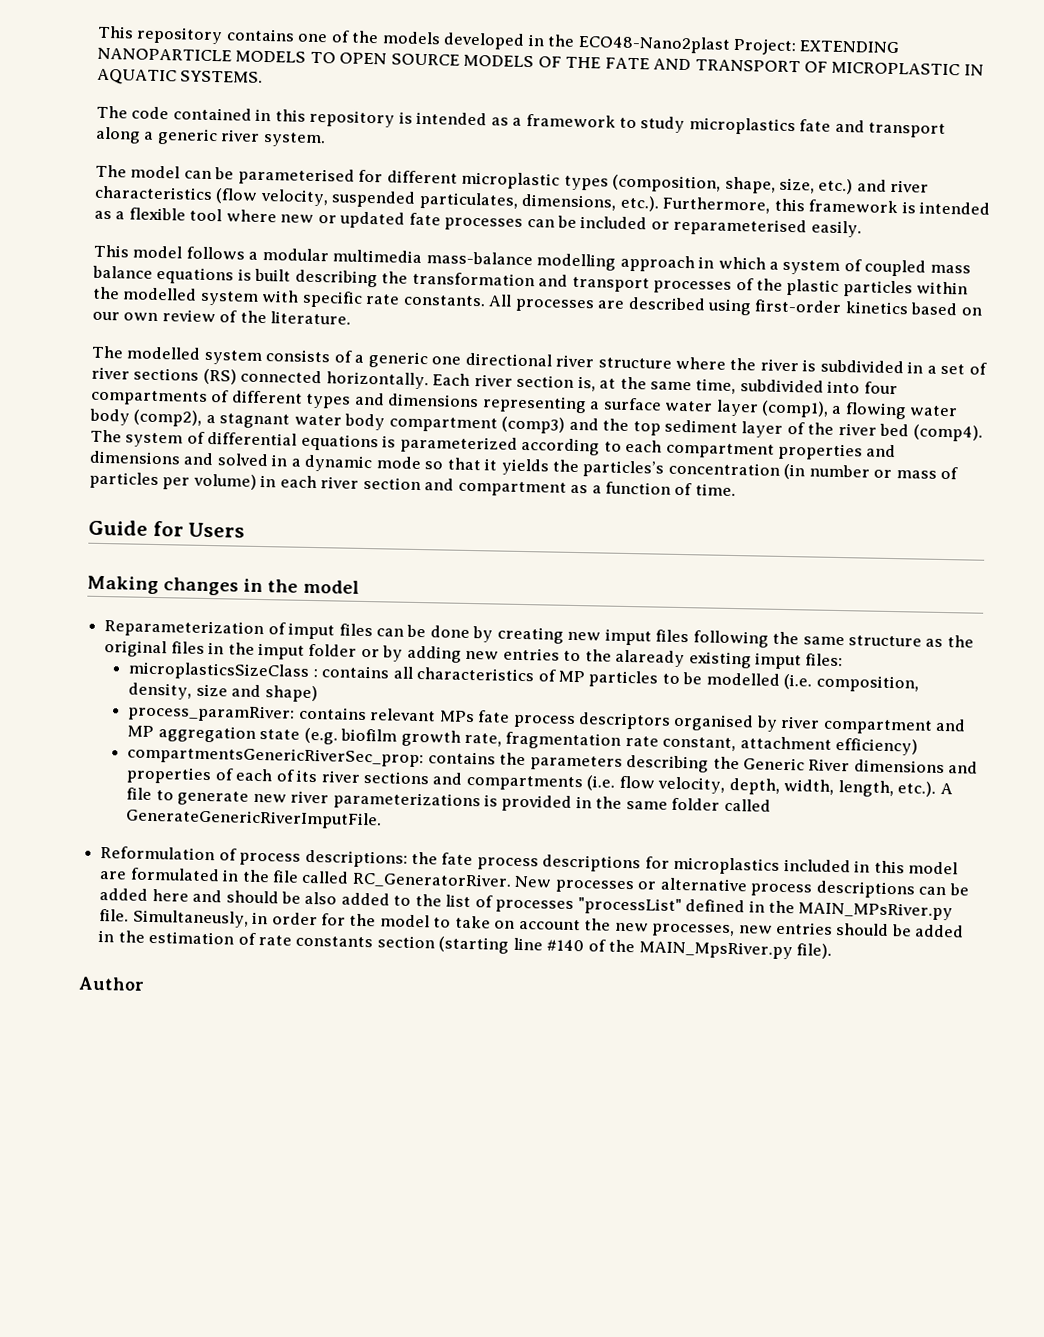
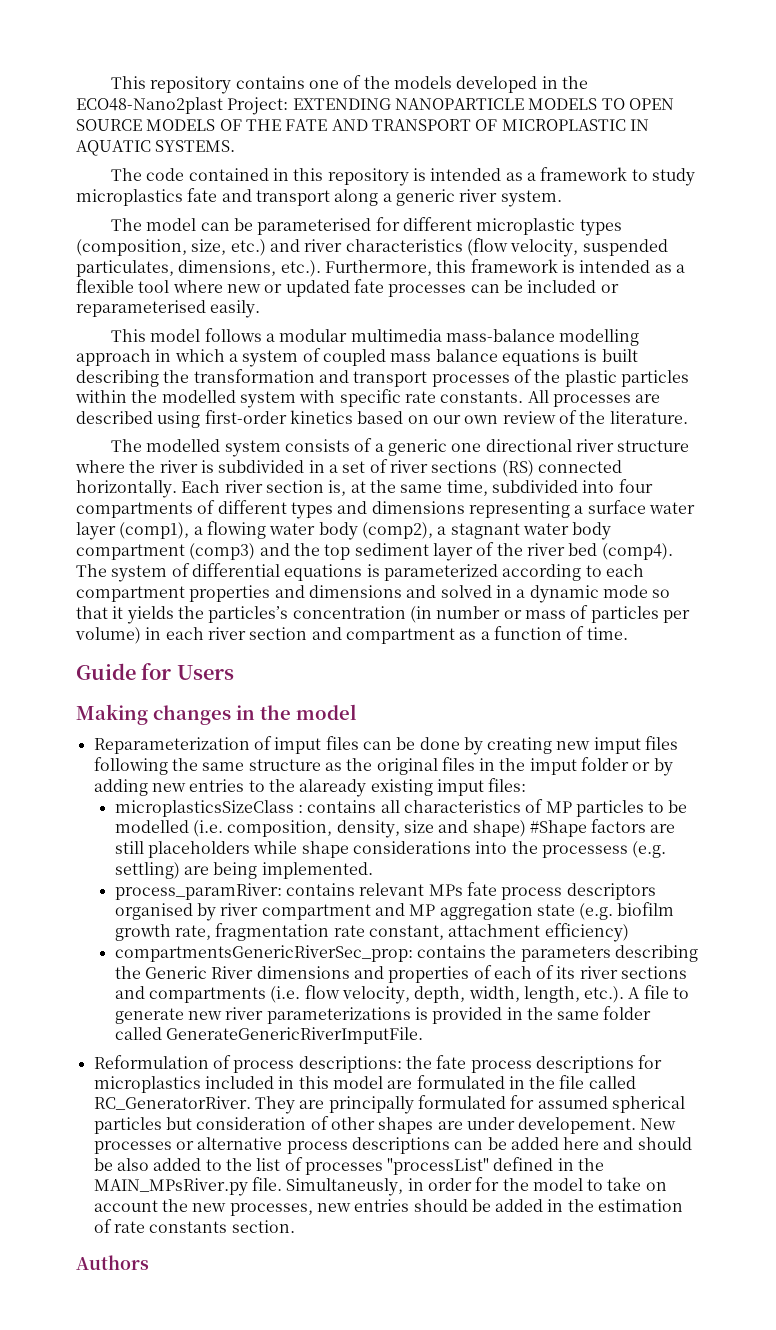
[724,176,776,194] shape, -> (187, 247) none
(318, 694) none -> [529,819,676,837] [114,841,667,858] [114,862,373,879] #Shape factors are still placeholders while shape considerations into the processess (e.g. settling) are being implemented.
(512, 880) none -> [254,1095,685,1114] [93,1116,637,1134] They are principally formulated for assumed spherical particles but consideration of other shapes are under developement.
[376,935,833,960] [78,976,145,991] section (starting line #140 of the MAIN_MpsRiver.py file). // Author -> [231,1220,295,1233] [76,1255,149,1270] section. // Authors

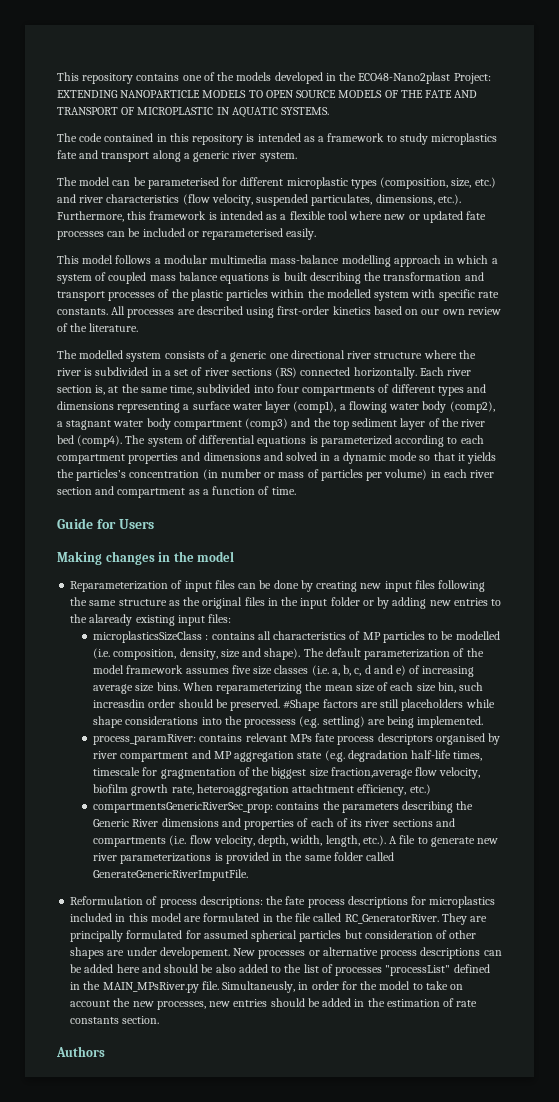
[274,737,322,754] imput -> [184,581,212,592] input
[593,737,641,754] imput -> [384,581,412,592] input
[529,758,577,775] imput -> [300,598,328,609] input
[436,779,484,796] imput -> [177,615,205,626] input
[472,820,526,837] shape) -> [264,648,484,660] [93,665,475,677] [93,682,484,694] [93,699,281,711] shape). The default parameterization of the model framework assumes five size classes (i.e. a, b, c, d and e) of increasing average size bins. When reparameterizing the mean size of each size bin, such increasdin order should be preserved.
[617,902,675,916] [114,923,629,942] biofilm growth rate, fragmentation rate constant, attachment efficiency) -> [347,750,483,762] [93,767,481,779] [93,784,431,796] degradation half-life times, timescale for gragmentation of the biggest size fraction,average flow velocity, biofilm growth rate, heteroaggregation attachtment efficiency, etc.)

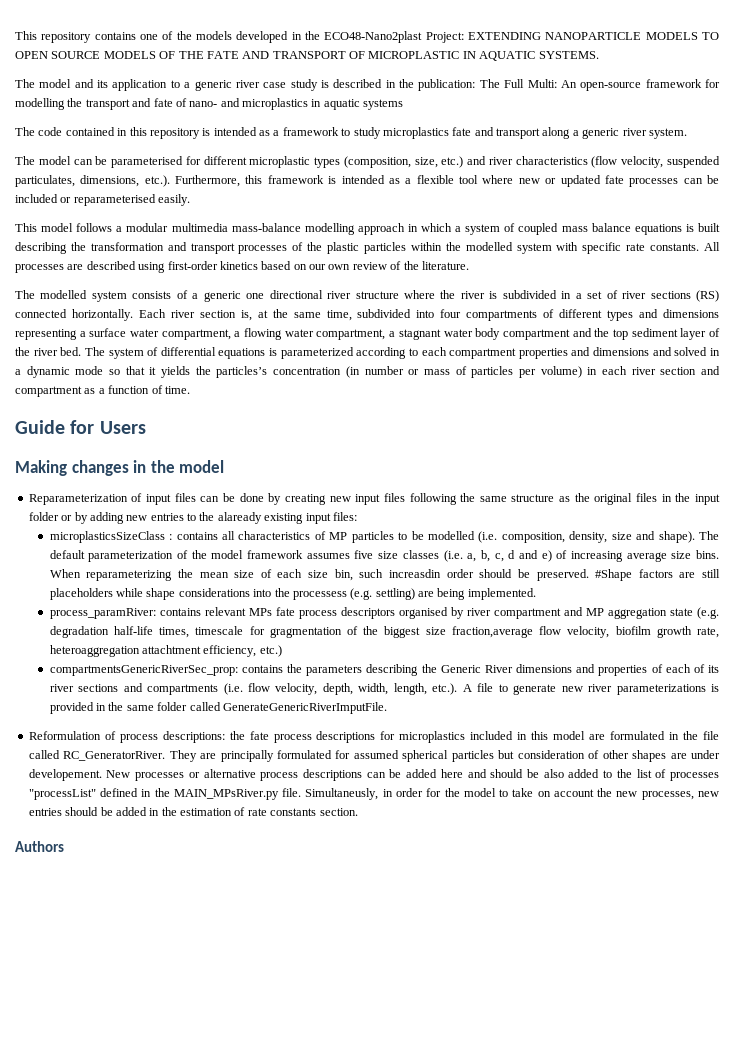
(330, 111) none -> [15,79,721,91] [15,98,404,110] // The model and its application to a generic river case study is described in the publication: The Full Multi: An open-source framework for modelling the transport and fate of nano- and microplastics in aquatic systems
[265,401,337,413] layer (comp1), -> [161,329,231,340] compartment,
[422,401,495,413] body (comp2), -> [316,329,386,340] compartment,
[245,418,289,430] (comp3) -> (570, 334) none
[57,435,123,447] bed (comp4). -> [60,347,82,356] bed.

